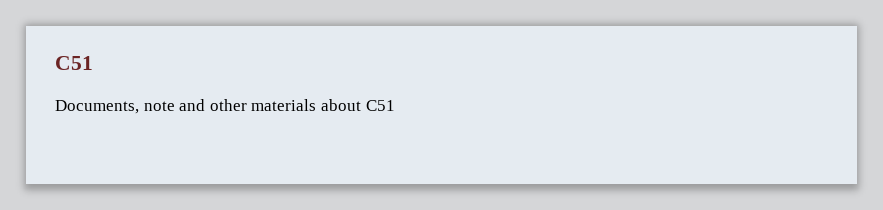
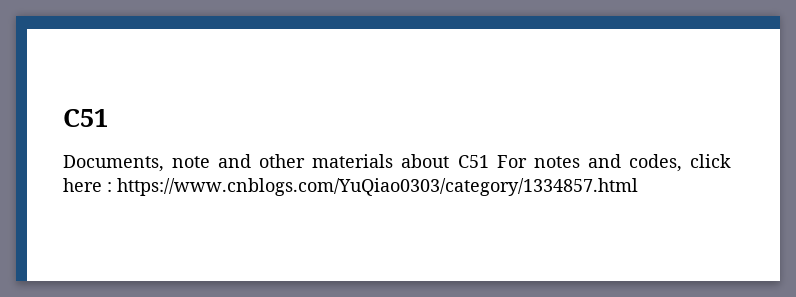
(395, 105) none -> [496,154,731,172] [63,178,638,196] For notes and codes, click here : https://www.cnblogs.com/YuQiao0303/category/1334857.html

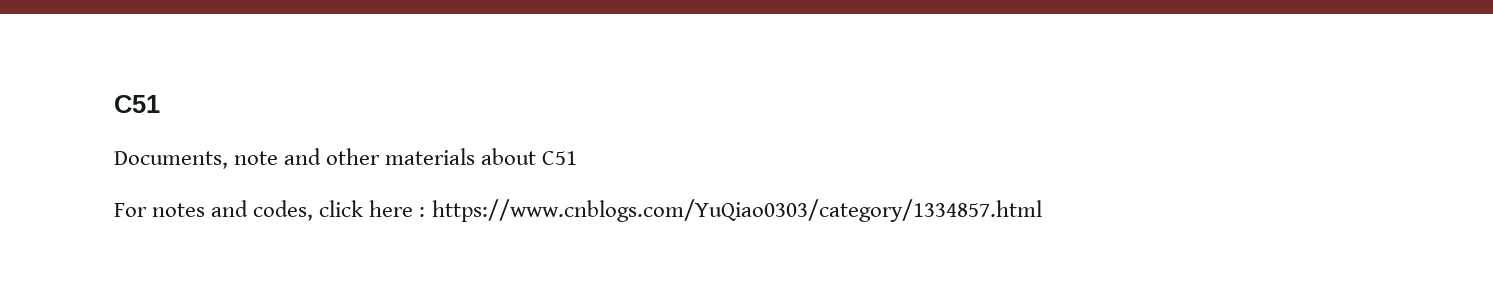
(489, 161) none -> (578, 158) //

